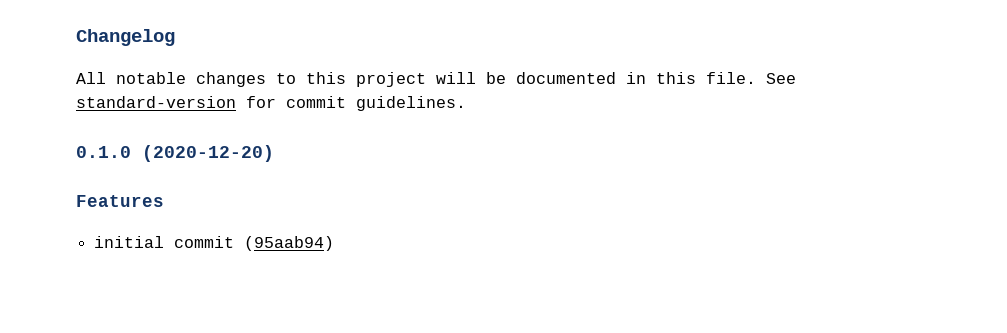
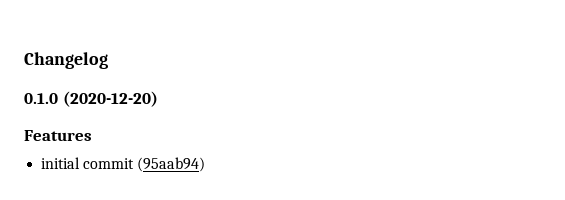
[76,72,796,87] [76,96,466,111] // All notable changes to this project will be documented in this file. See standard-version for commit guidelines. -> (108, 60) none

